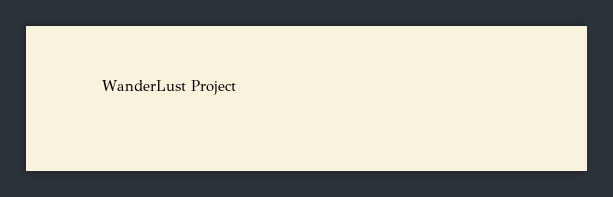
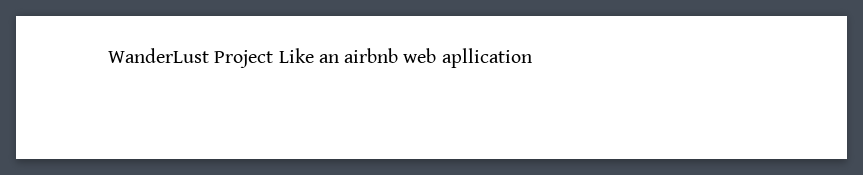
(236, 87) none -> [278,48,532,68] Like an airbnb web apllication

